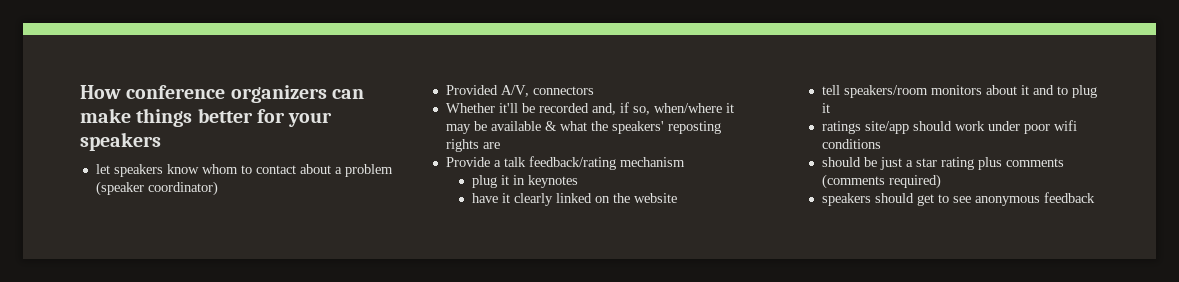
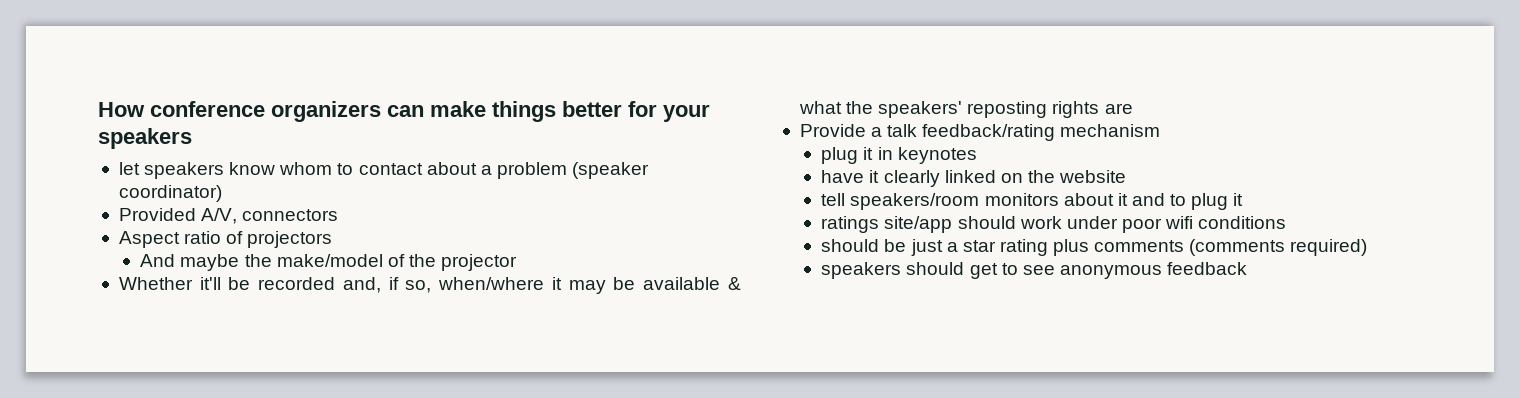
(594, 90) none -> [118,231,333,248] [140,254,518,271] // Aspect ratio of projectors // And maybe the make/model of the projector

